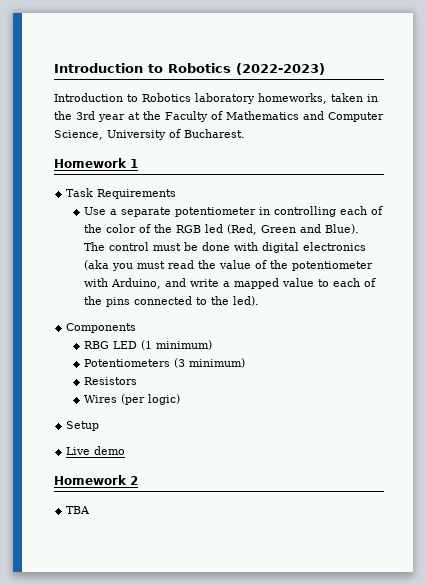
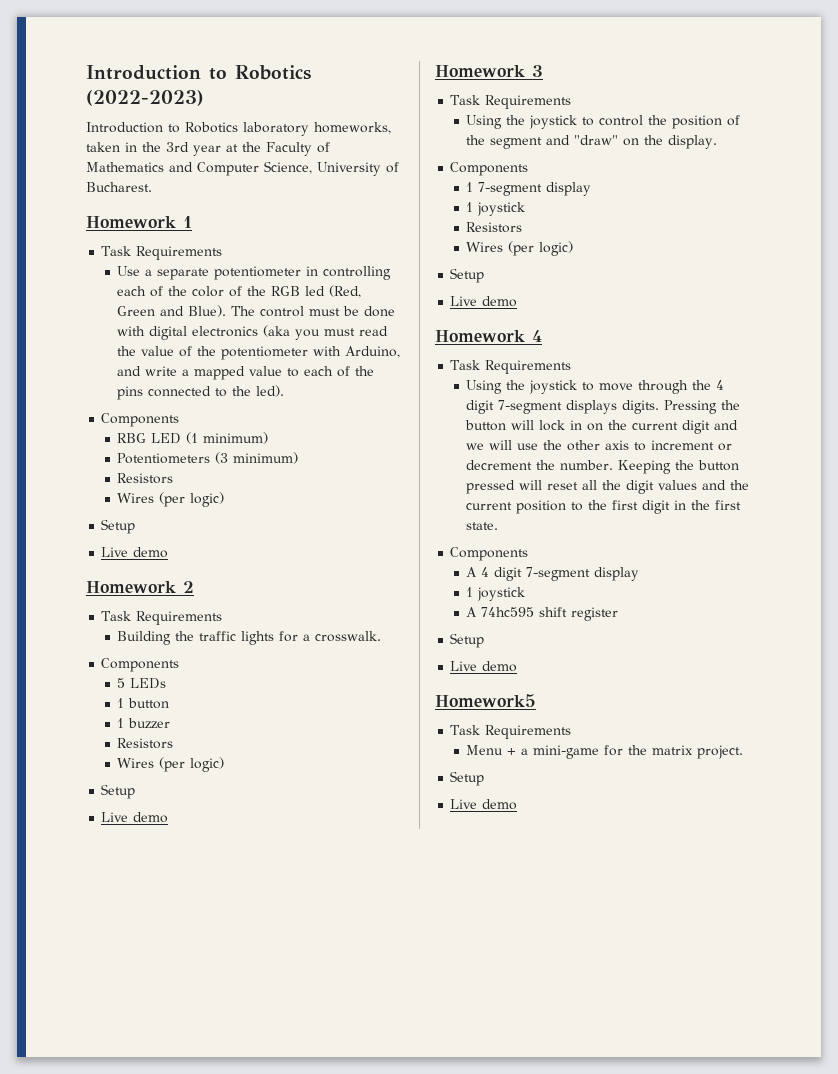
[66,506,91,514] TBA -> [101,611,223,625] [117,631,382,645] [101,658,180,672] [117,678,167,689] [117,698,170,709] [117,718,171,729] [117,738,174,749] [117,757,225,772] [101,784,136,799] [101,812,169,823] [435,65,543,77] [450,95,572,109] [466,115,741,129] [466,135,718,149] [450,162,529,176] [466,182,592,196] [466,202,526,216] [466,222,523,233] [466,241,574,256] [450,268,485,283] [450,296,518,307] [435,330,542,342] [450,360,572,374] [466,380,725,394] [466,400,741,414] [465,420,739,434] [466,440,733,451] [466,460,740,474] [466,480,750,494] [466,500,742,514] [466,522,499,530] [450,547,529,561] [466,567,640,581] [466,587,526,601] [466,607,619,621] [450,633,485,648] [450,661,518,672] [435,694,536,707] [450,725,572,739] [466,745,744,759] [450,771,485,786] [450,799,518,810] Task Requirements // Building the traffic lights for a crosswalk. // Components // 5 LEDs // 1 button // 1 buzzer // Resistors // Wires (per logic) // Setup // Live demo // Homework 3 // Task Requirements // Using the joystick to control the position of the segment and "draw" on the display. // Components // 1 7-segment display // 1 joystick // Resistors // Wires (per logic) // Setup // Live demo // Homework 4 // Task Requirements // Using the joystick to move through the 4 digit 7-segment displays digits. Pressing the button will lock in on the current digit and we will use the other axis to increment or decrement the number. Keeping the button pressed will reset all the digit values and the current position to the first digit in the first state. // Components // A 4 digit 7-segment display // 1 joystick // A 74hc595 shift register // Setup // Live demo // Homework5 // Task Requirements // Menu + a mini-game for the matrix project. // Setup // Live demo

